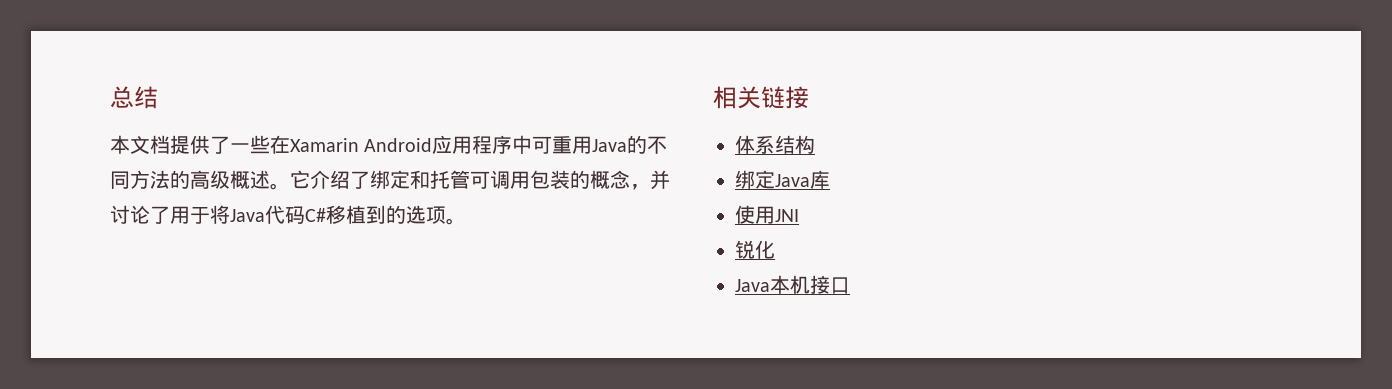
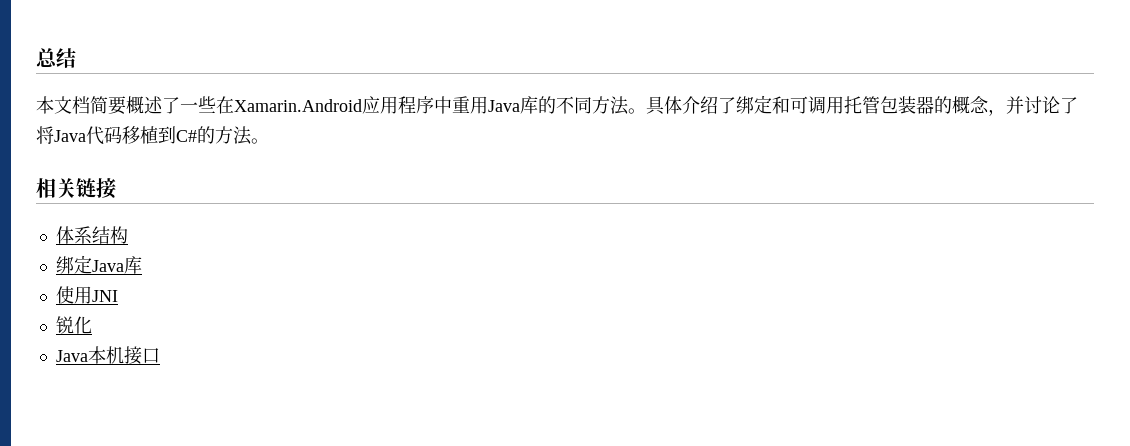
[170,135,433,154] 提供了一些在Xamarin Android -> [90,96,362,115] 简要概述了一些在Xamarin.Android
[532,136,553,154] 可 -> (452, 105) none
(628, 145) none -> [520,96,538,114] 库
[170,170,570,190] 的高级概述。它介绍了绑定和托管可调用包装 -> [628,95,934,115] 。具体介绍了绑定和可调用托管包装器
[170,206,210,224] 用于 -> (1078, 105) none
[305,205,446,224] C#移植到的选项 -> [122,126,252,145] 移植到C#的方法

